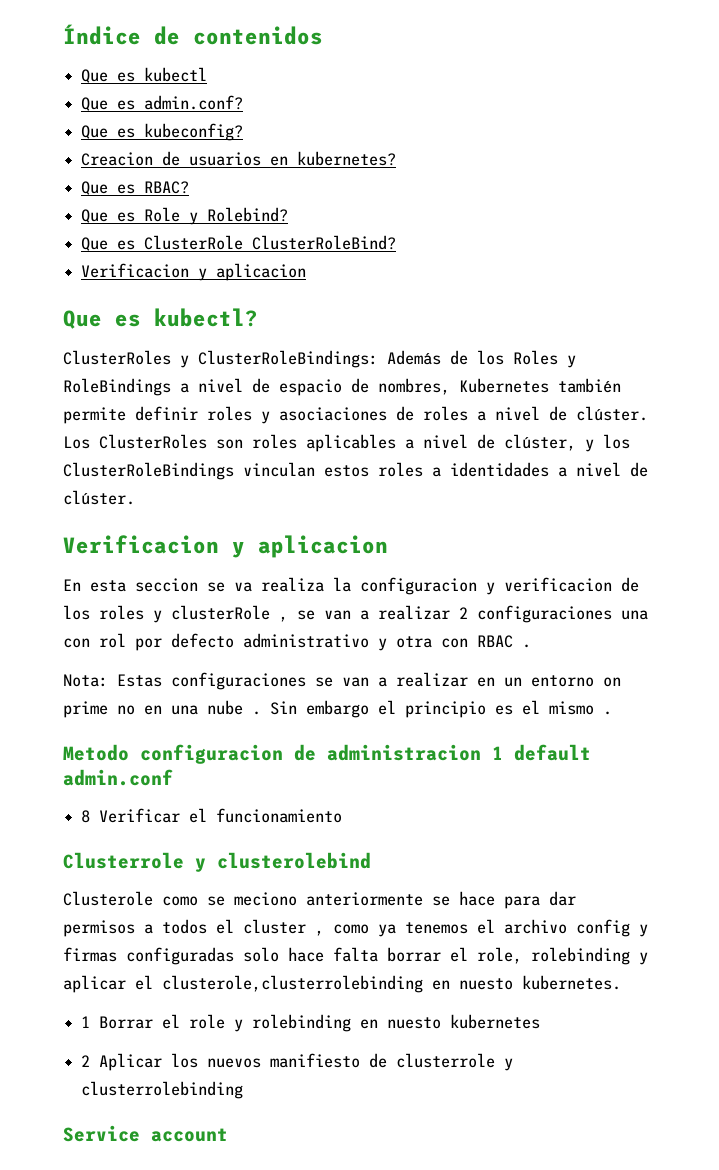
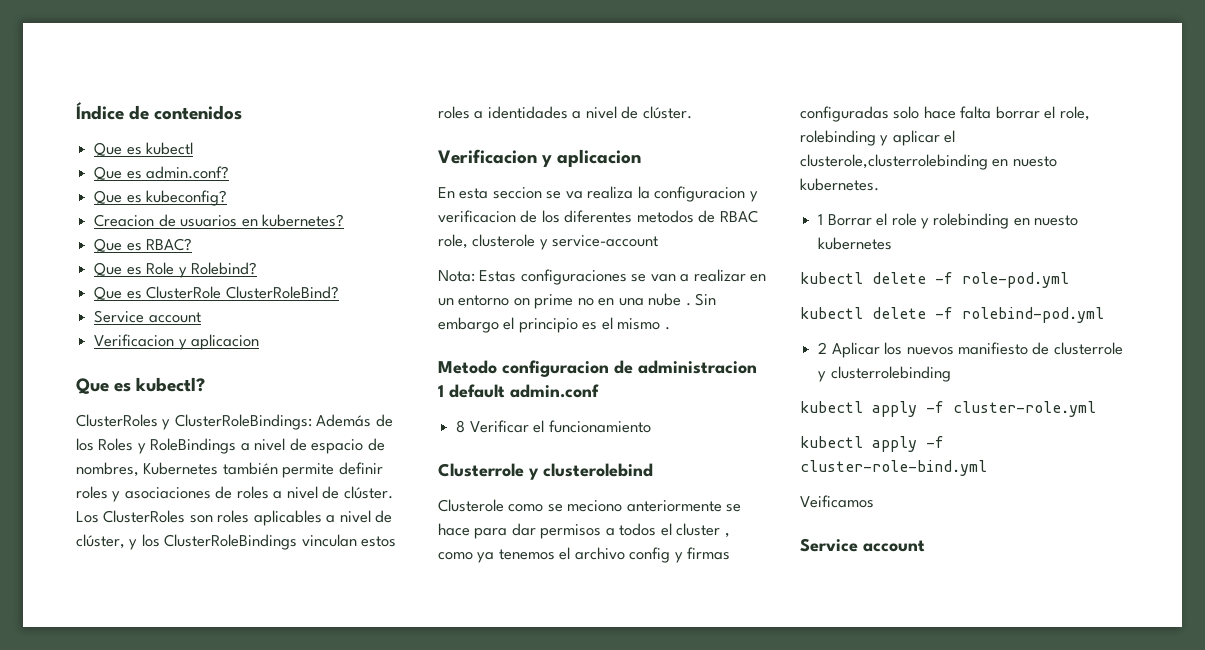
(397, 242) none -> [94,310,201,323] // Service account
[99,605,648,623] [63,633,531,651] roles y clusterRole , se van a realizar 2 configuraciones una con rol por defecto administrativo y otra con RBAC . -> [564,210,758,223] [438,234,659,250] diferentes metodos de RBAC role, clusterole y service-account
(541, 1021) none -> [800,272,1069,288] [800,307,1104,323] // kubectl delete -f role-pod.yml // kubectl delete -f rolebind-pod.yml
(244, 1090) none -> [800,401,1096,417] [800,436,944,452] [800,460,987,476] [800,495,874,508] // kubectl apply -f cluster-role.yml // kubectl apply -f cluster-role-bind.yml // Veificamos

